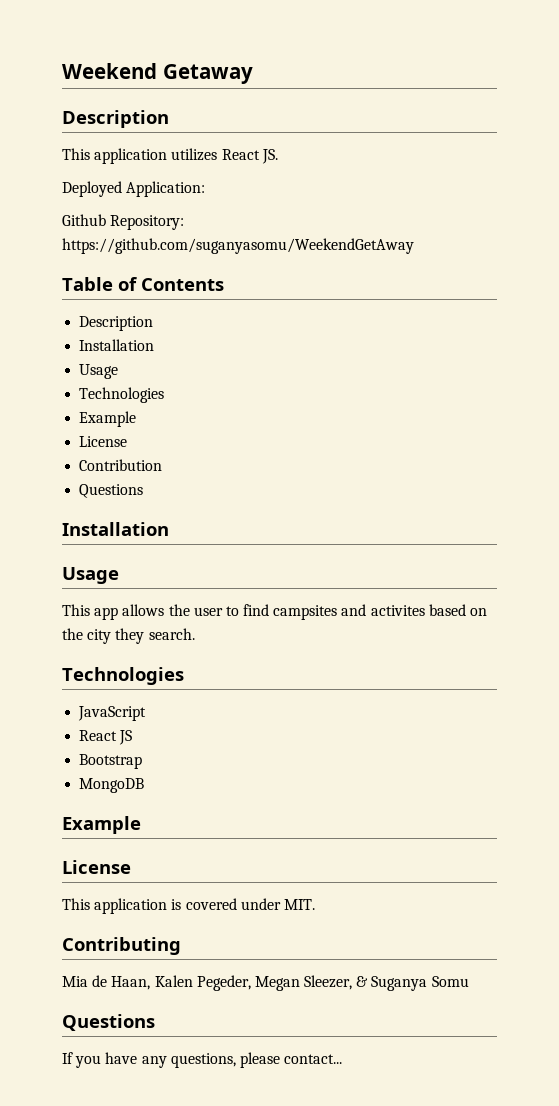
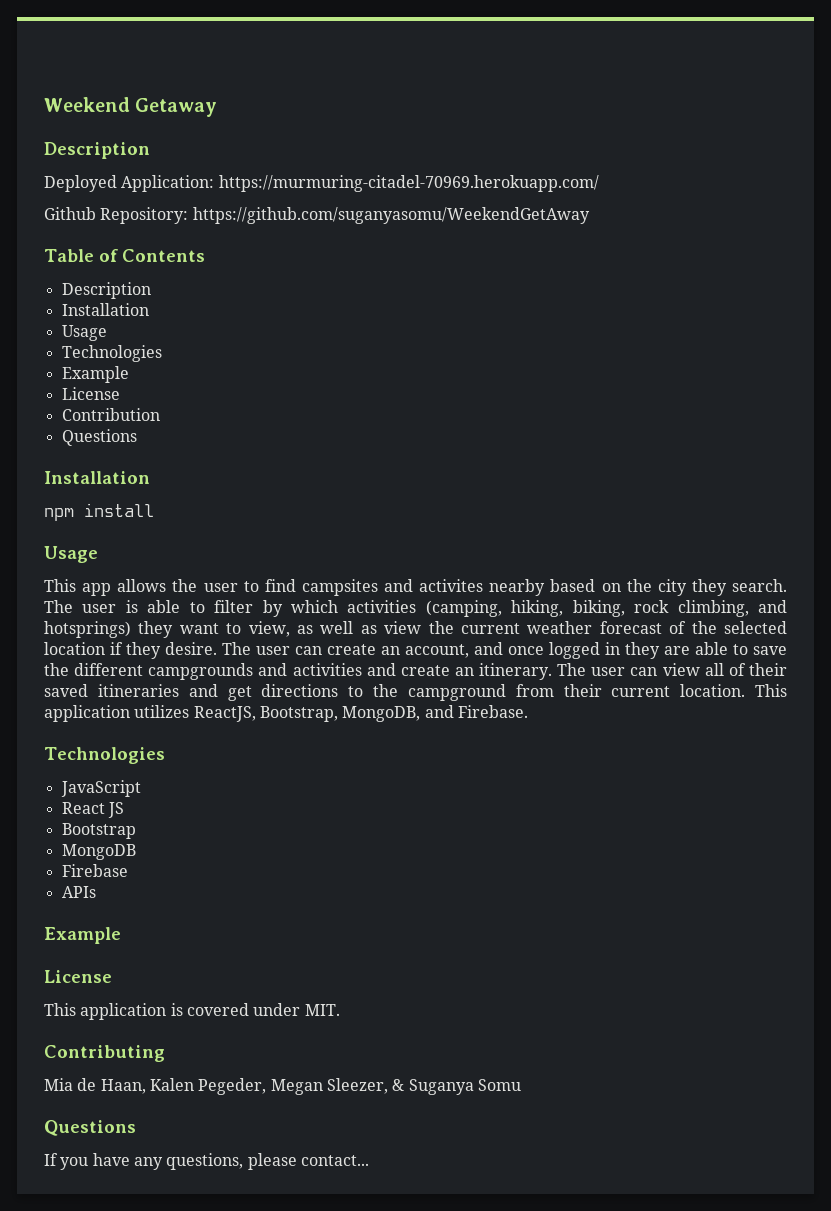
[62,148,278,164] // This application utilizes React JS. -> (150, 150) none
(206, 189) none -> [218,175,599,192] https://murmuring-citadel-70969.herokuapp.com/
(169, 529) none -> [44,503,154,521] // npm install
(425, 610) none -> [489,579,546,596] nearby
(195, 634) none -> [44,600,787,617] [44,621,787,638] [44,642,787,659] [44,663,787,680] [44,684,788,701] [44,705,528,722] The user is able to filter by which activities (camping, hiking, biking, rock climbing, and hotsprings) they want to view, as well as view the current weather forecast of the selected location if they desire. The user can create an account, and once logged in they are able to save the different campgrounds and activities and create an itinerary. The user can view all of their saved itineraries and get directions to the campground from their current location. This application utilizes ReactJS, Bootstrap, MongoDB, and Firebase.
(145, 785) none -> [61,864,128,877] [61,886,96,898] // Firebase // APIs

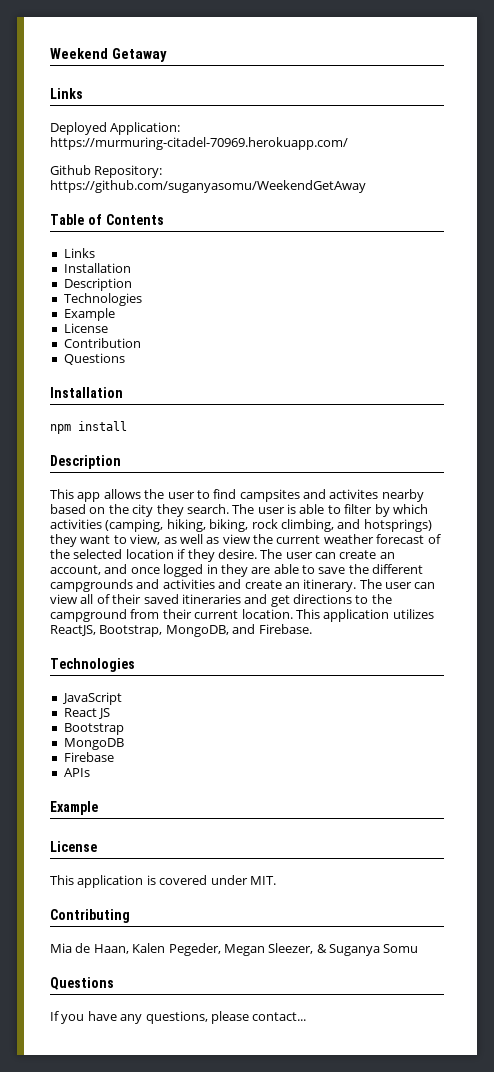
[44,142,150,159] Description -> [50,88,83,99] Links
[61,282,151,299] [61,303,149,316] [61,325,107,341] Description // Installation // Usage -> [63,248,95,258] [63,263,131,273] [63,278,132,291] Links // Installation // Description
[44,546,98,563] Usage -> [50,455,121,469] Description

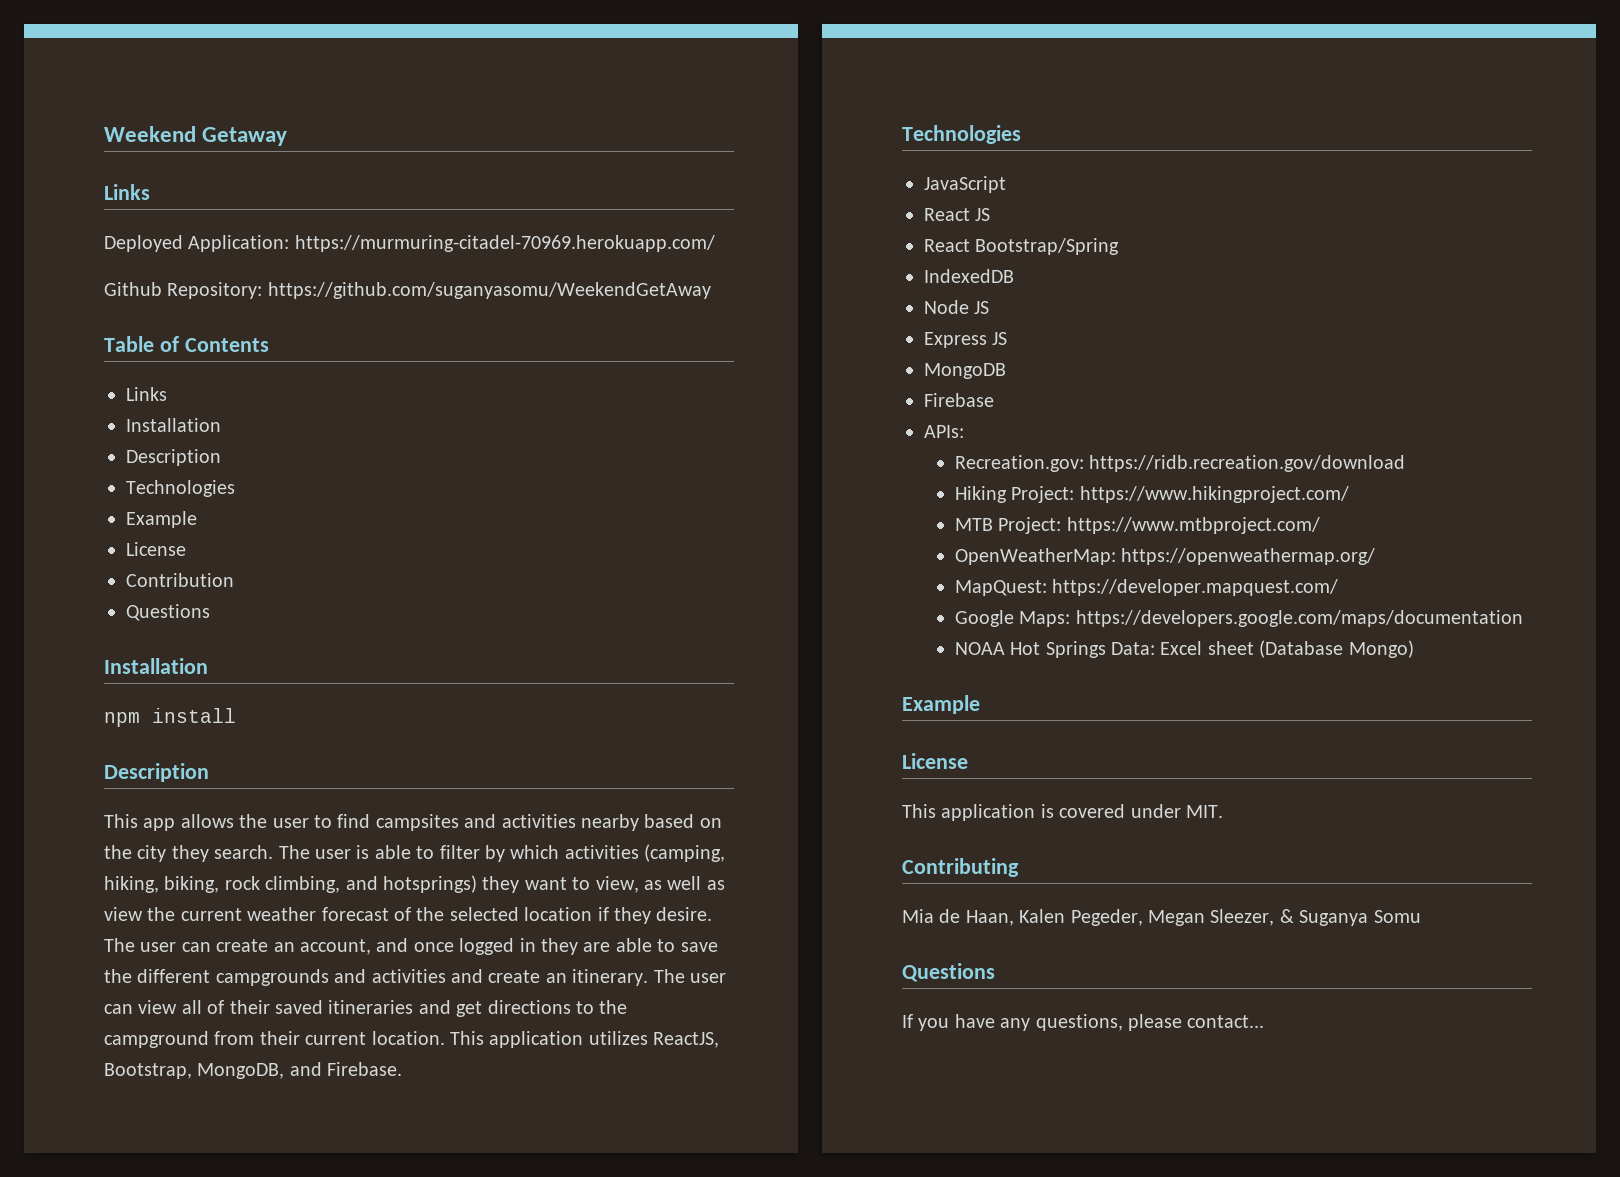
[329,489,379,499] activites -> [501,814,576,828] activities
[63,723,124,735] [63,738,124,750] [63,752,114,762] [63,768,90,777] Bootstrap // MongoDB // Firebase // APIs -> [924,238,1120,255] [924,269,1014,283] [924,300,990,314] [924,332,1008,348] [924,363,1006,379] [924,393,994,407] [924,425,964,438] [954,455,1406,472] [954,486,1349,503] [954,517,1320,534] [954,548,1376,565] [954,579,1339,596] [954,610,1523,627] [954,640,1414,658] React Bootstrap/Spring // IndexedDB // Node JS // Express JS // MongoDB // Firebase // APIs: // Recreation.gov: https://ridb.recreation.gov/download // Hiking Project: https://www.hikingproject.com/ // MTB Project: https://www.mtbproject.com/ // OpenWeatherMap: https://openweathermap.org/ // MapQuest: https://developer.mapquest.com/ // Google Maps: https://developers.google.com/maps/documentation // NOAA Hot Springs Data: Excel sheet (Database Mongo)

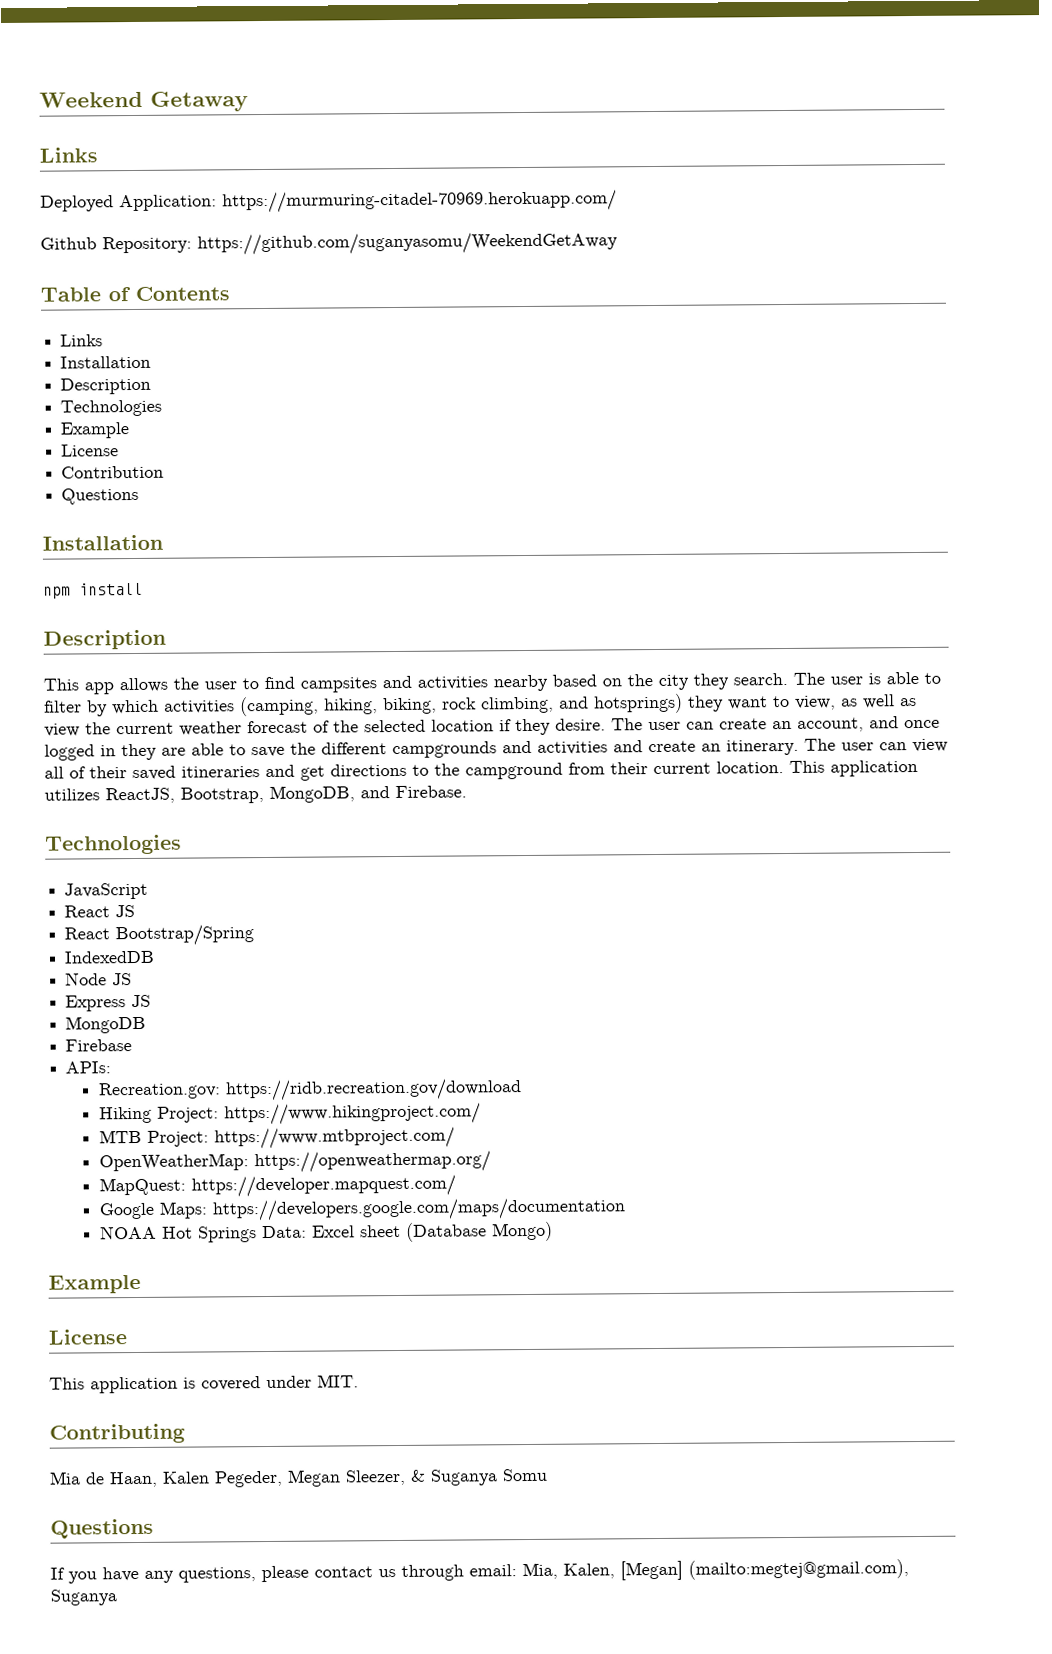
[1187,1015,1265,1028] contact... -> [314,1559,909,1581] [50,1589,117,1606] contact us through email: Mia, Kalen, [Megan] (mailto:megtej@gmail.com), Suganya

